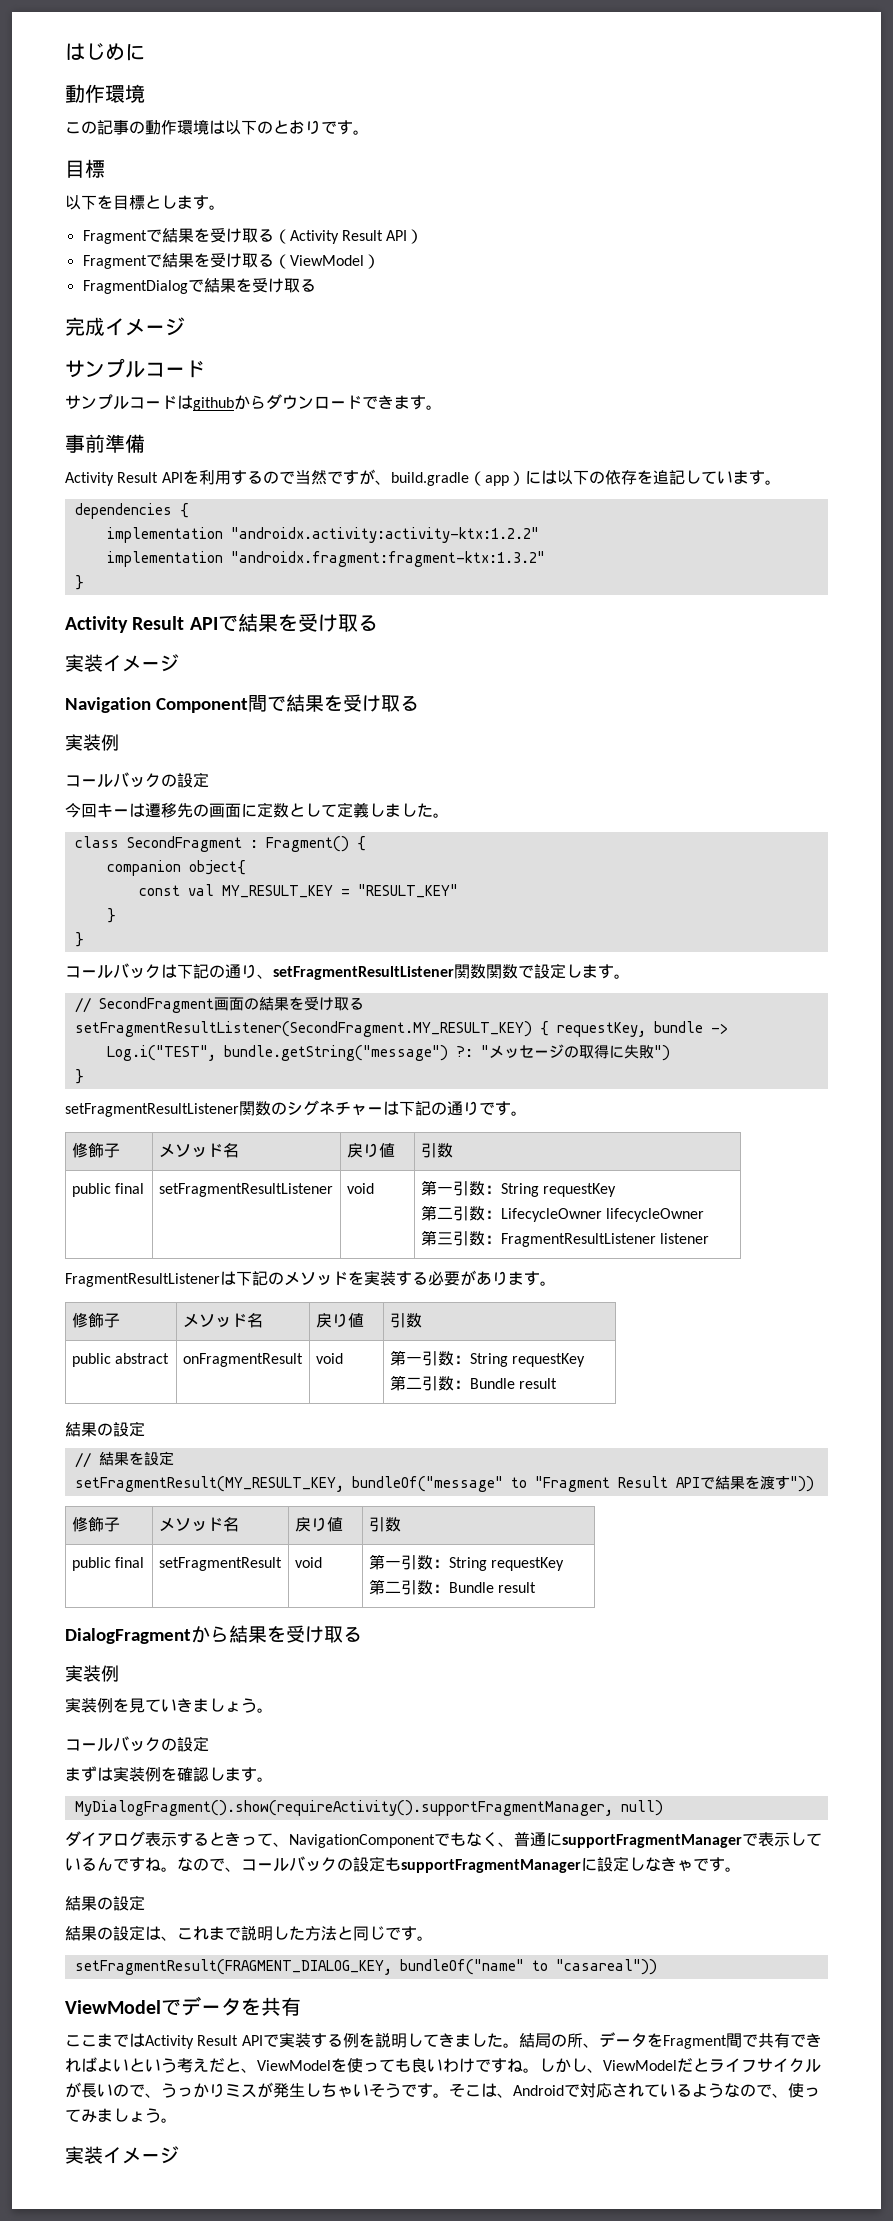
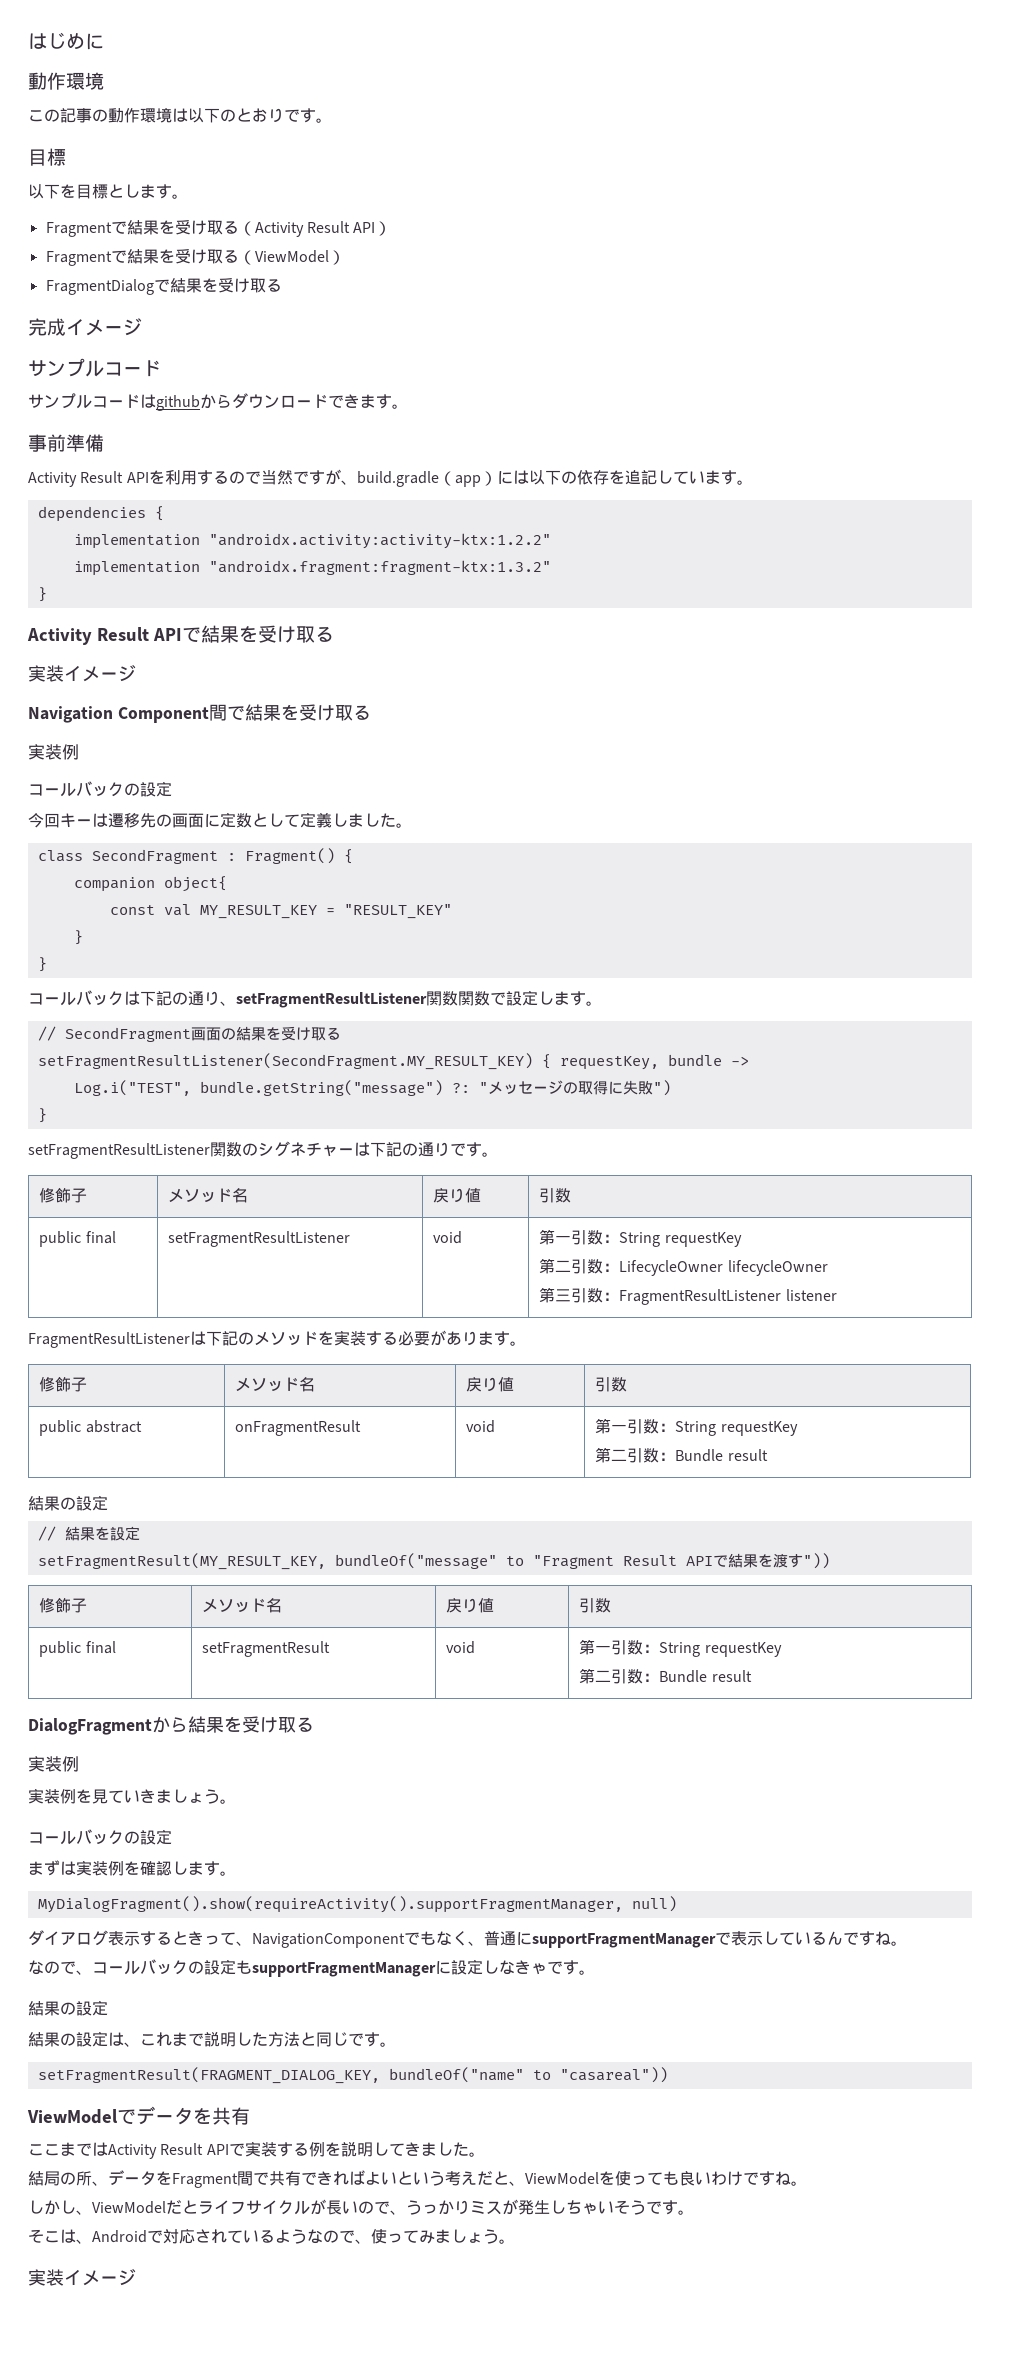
(177, 1869) none -> (907, 1943) //
(519, 2045) none -> (485, 2154) //
(539, 2070) none -> (807, 2183) //
(449, 2095) none -> (694, 2212) //

